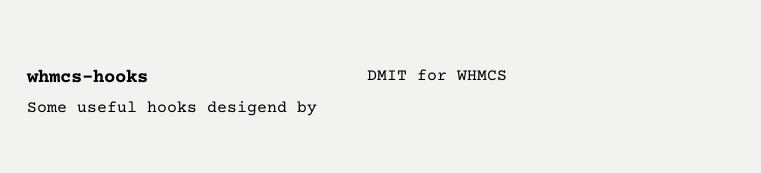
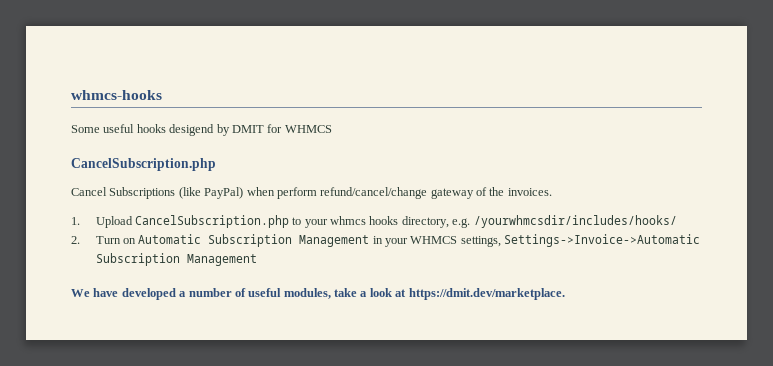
(507, 75) none -> [71,158,216,171] [71,187,552,199] [71,215,677,228] [71,234,701,247] [95,253,257,266] [71,288,565,300] // CancelSubscription.php // Cancel Subscriptions (like PayPal) when perform refund/cancel/change gateway of the invoices. // 1. Upload CancelSubscription.php to your whmcs hooks directory, e.g. /yourwhmcsdir/includes/hooks/ // 2. Turn on Automatic Subscription Management in your WHMCS settings, Settings->Invoice->Automatic Subscription Management // We have developed a number of useful modules, take a look at https://dmit.dev/marketplace.

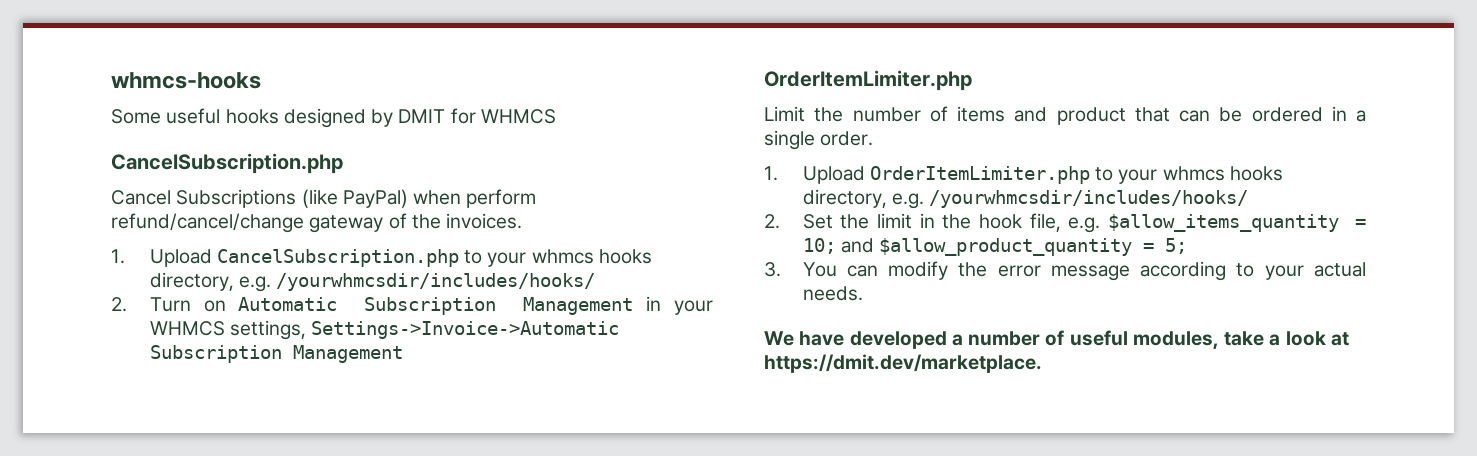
[169,124,215,136] desigend -> [283,108,366,128] designed
(257, 260) none -> [764,70,972,91] [764,106,1366,125] [764,130,874,150] [764,166,1283,184] [802,189,1249,209] [764,213,1366,233] [802,238,1188,256] [764,261,1366,281] [802,286,863,301] // OrderItemLimiter.php // Limit the number of items and product that can be ordered in a single order. // 1. Upload OrderItemLimiter.php to your whmcs hooks directory, e.g. /yourwhmcsdir/includes/hooks/ // 2. Set the limit in the hook file, e.g. $allow_items_quantity = 10; and $allow_product_quantity = 5; // 3. You can modify the error message according to your actual needs.

